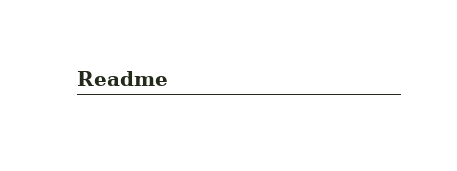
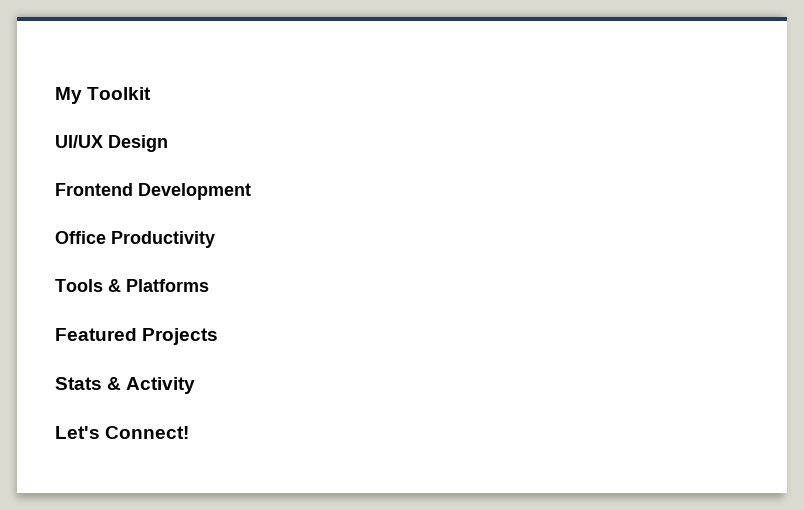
[77,71,168,86] Readme -> [55,87,152,104] [55,135,168,152] [55,183,251,200] [55,231,215,248] [55,279,209,292] [55,328,219,345] [55,377,196,394] [55,426,190,439] My Toolkit // UI/UX Design // Frontend Development // Office Productivity // Tools & Platforms // Featured Projects // Stats & Activity // Let's Connect!

